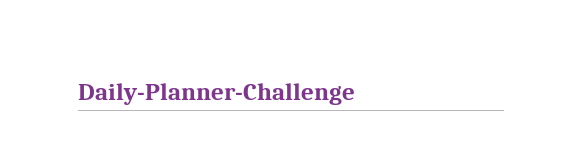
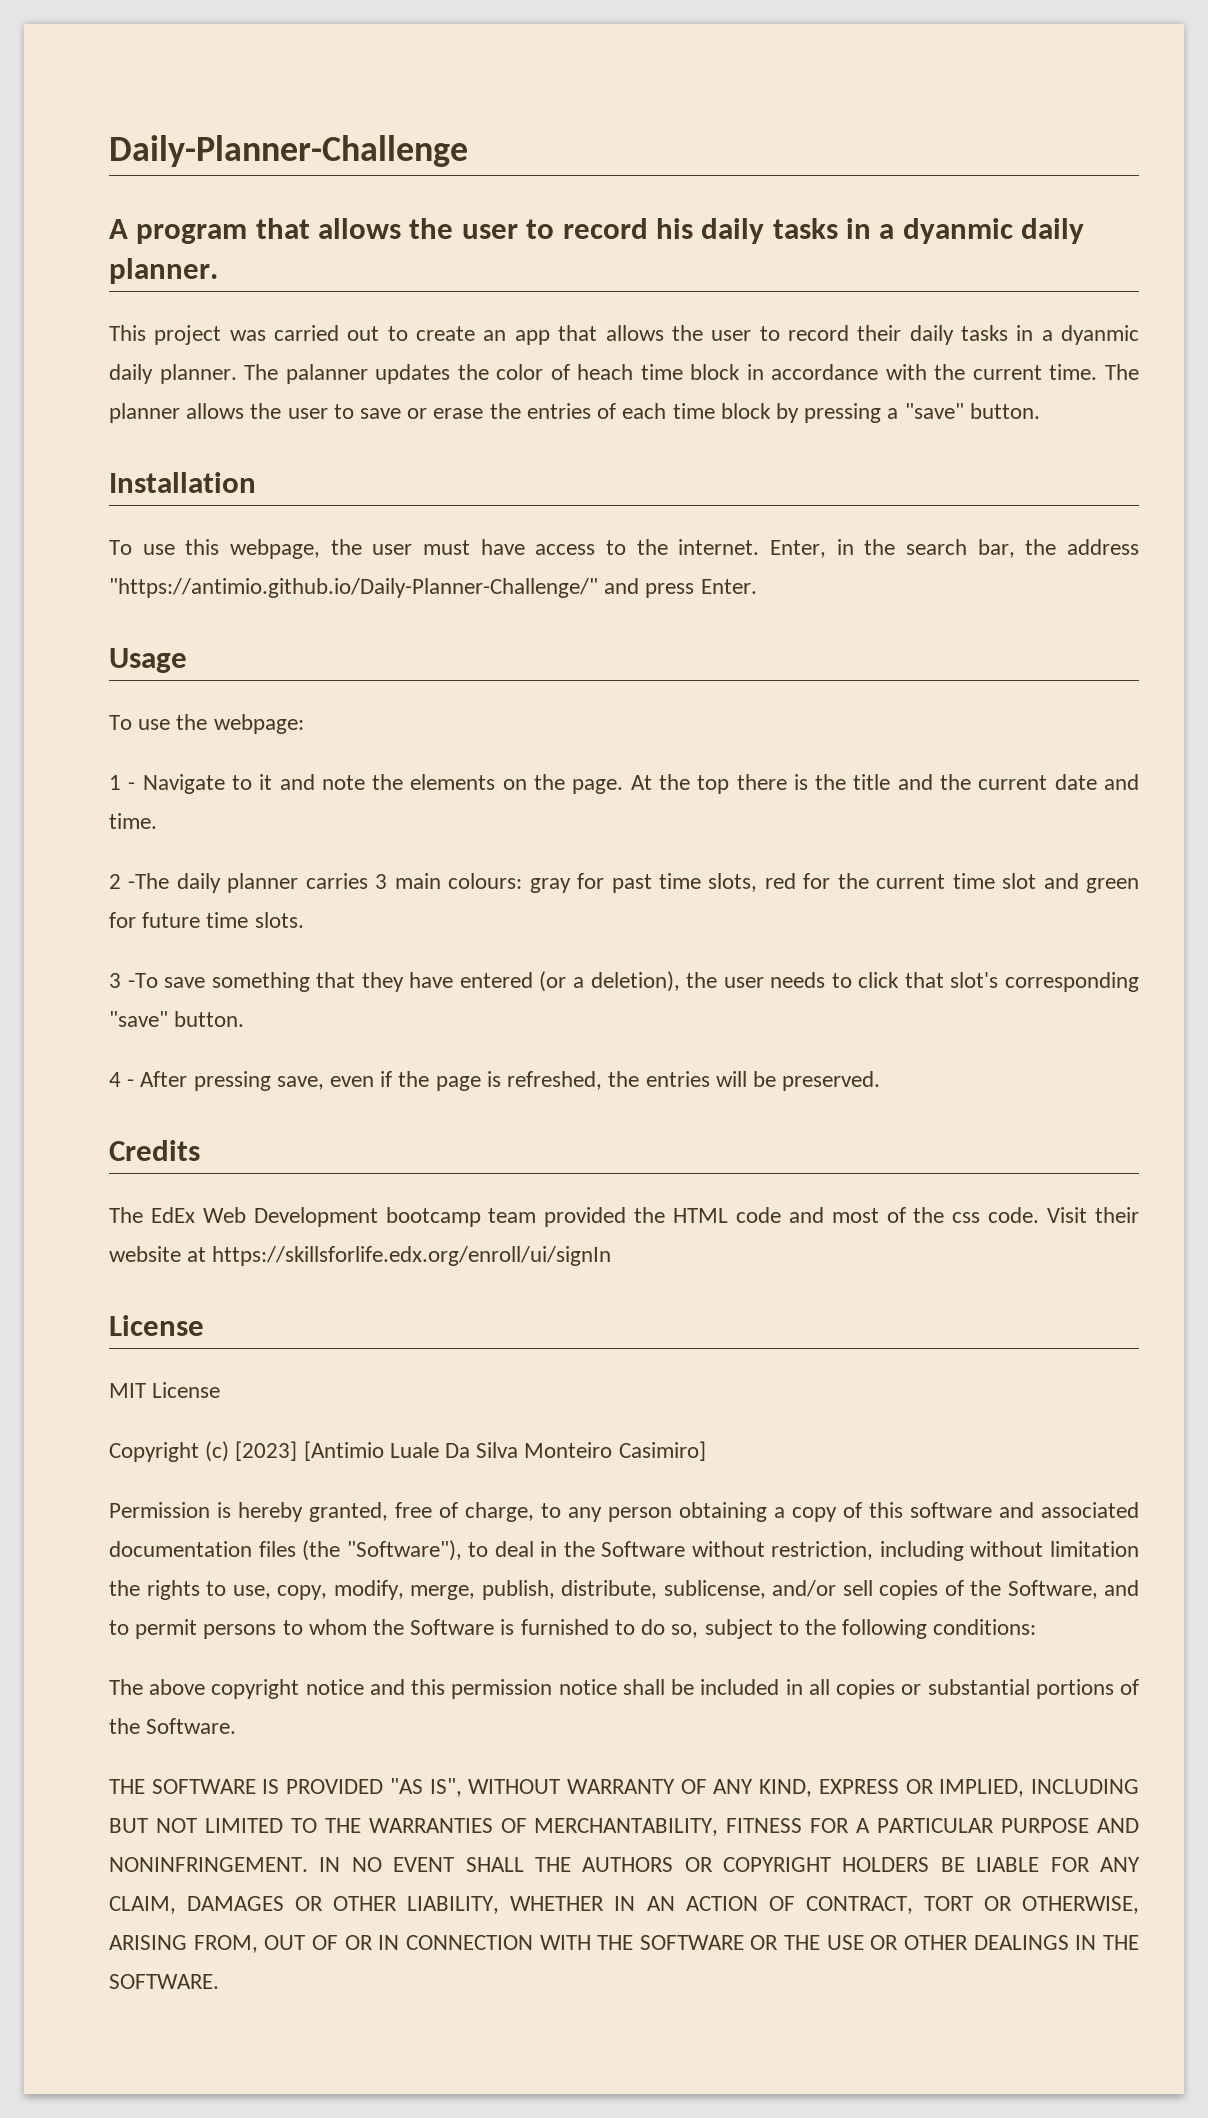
(355, 94) none -> [109,218,1085,244] [109,258,218,284] [109,325,1140,345] [109,364,1139,384] [109,403,1040,423] [109,472,256,493] [109,539,1139,559] [109,578,757,598] [109,648,187,673] [109,714,304,734] [109,774,1140,794] [109,813,157,829] [109,873,1140,893] [109,912,304,928] [109,971,1139,992] [109,1011,245,1027] [109,1071,881,1091] [109,1140,200,1161] [109,1207,1139,1227] [109,1246,612,1266] [109,1315,204,1336] [109,1382,221,1398] [109,1441,706,1462] [109,1502,1139,1522] [109,1540,1139,1561] [109,1580,1139,1600] [109,1619,1037,1639] [109,1679,1139,1699] [109,1718,237,1734] [109,1778,1139,1797] [109,1818,1139,1836] [109,1857,1140,1872] [109,1896,1140,1914] [109,1935,1139,1953] [109,1974,219,1989] // A program that allows the user to record his daily tasks in a dyanmic daily planner. // This project was carried out to create an app that allows the user to record their daily tasks in a dyanmic daily planner. The palanner updates the color of heach time block in accordance with the current time. The planner allows the user to save or erase the entries of each time block by pressing a "save" button. // Installation // To use this webpage, the user must have access to the internet. Enter, in the search bar, the address "https://antimio.github.io/Daily-Planner-Challenge/" and press Enter. // Usage // To use the webpage: // 1 - Navigate to it and note the elements on the page. At the top there is the title and the current date and time. // 2 -The daily planner carries 3 main colours: gray for past time slots, red for the current time slot and green for future time slots. // 3 -To save something that they have entered (or a deletion), the user needs to click that slot's corresponding "save" button. // 4 - After pressing save, even if the page is refreshed, the entries will be preserved. // Credits // The EdEx Web Development bootcamp team provided the HTML code and most of the css code. Visit their website at https://skillsforlife.edx.org/enroll/ui/signIn // License // MIT License // Copyright (c) [2023] [Antimio Luale Da Silva Monteiro Casimiro] // Permission is hereby granted, free of charge, to any person obtaining a copy of this software and associated documentation files (the "Software"), to deal in the Software without restriction, including without limitation the rights to use, copy, modify, merge, publish, distribute, sublicense, and/or sell copies of the Software, and to permit persons to whom the Software is furnished to do so, subject to the following conditions: // The above copyright notice and this permission notice shall be included in all copies or substantial portions of the Software. // THE SOFTWARE IS PROVIDED "AS IS", WITHOUT WARRANTY OF ANY KIND, EXPRESS OR IMPLIED, INCLUDING BUT NOT LIMITED TO THE WARRANTIES OF MERCHANTABILITY, FITNESS FOR A PARTICULAR PURPOSE AND NONINFRINGEMENT. IN NO EVENT SHALL THE AUTHORS OR COPYRIGHT HOLDERS BE LIABLE FOR ANY CLAIM, DAMAGES OR OTHER LIABILITY, WHETHER IN AN ACTION OF CONTRACT, TORT OR OTHERWISE, ARISING FROM, OUT OF OR IN CONNECTION WITH THE SOFTWARE OR THE USE OR OTHER DEALINGS IN THE SOFTWARE.

